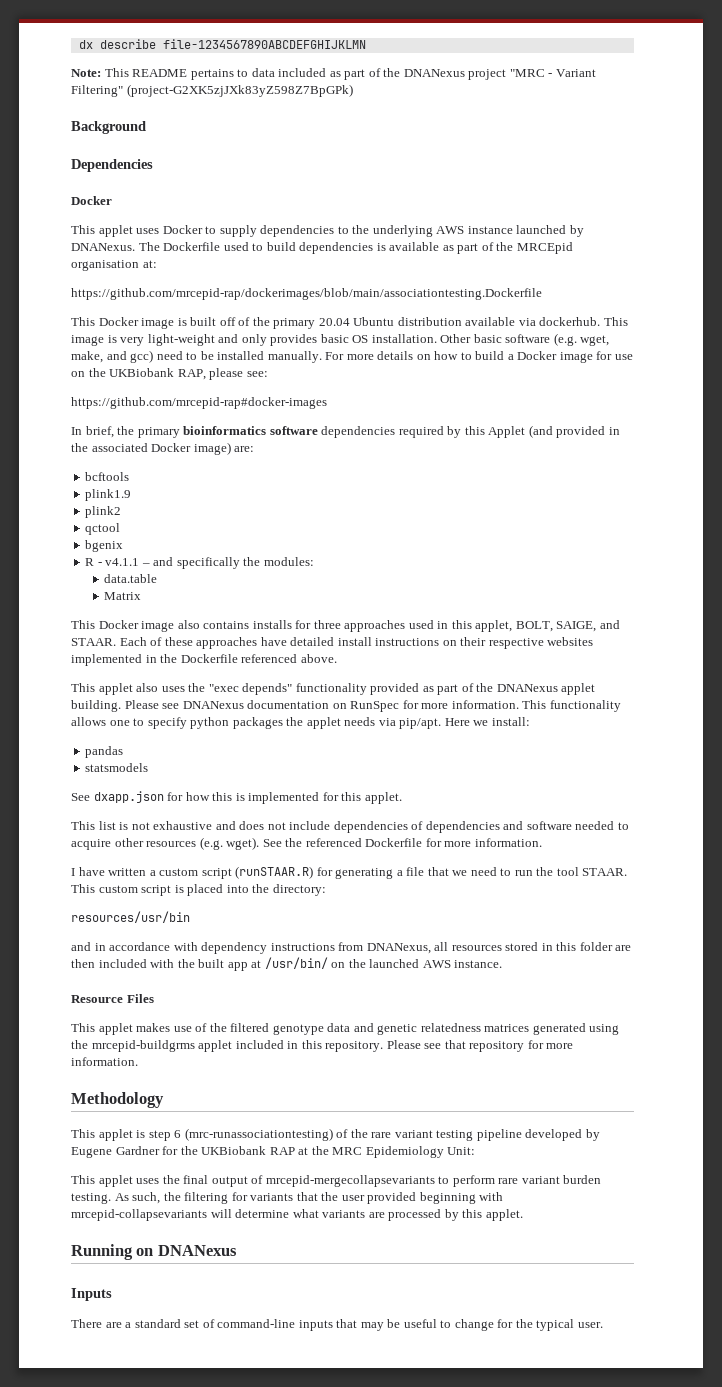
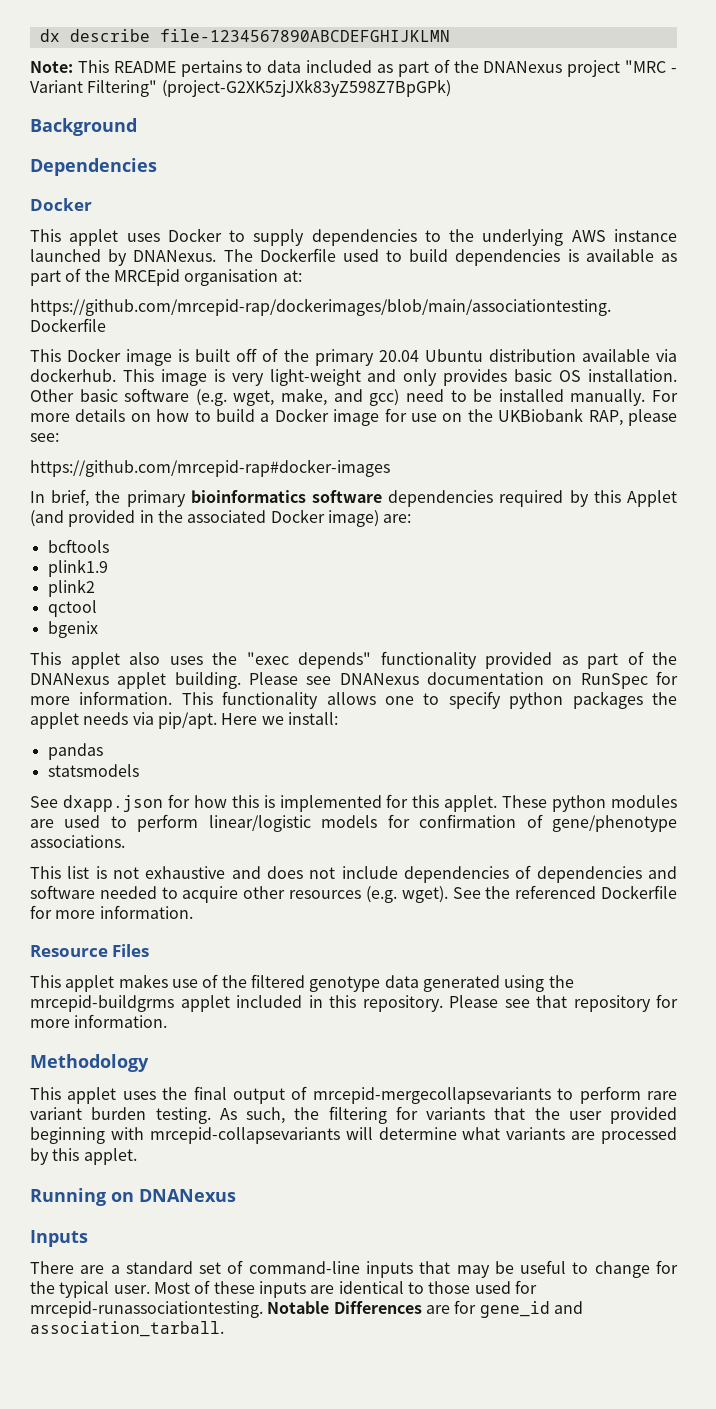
[85,557,314,569] [104,574,158,583] [104,592,142,600] [71,620,620,632] [71,637,594,649] [71,654,337,666] // R - v4.1.1 – and specifically the modules: // data.table // Matrix // This Docker image also contains installs for three approaches used in this applet, BOLT, SAIGE, and STAAR. Each of these approaches have detailed install instructions on their respective websites implemented in the Dockerfile referenced above. -> (98, 629) none
(402, 798) none -> [502,795,677,812] [30,814,677,832] [30,835,125,848] These python modules are used to perform linear/logistic models for confirmation of gene/phenotype associations.
[71,866,628,879] [71,884,326,896] [71,911,190,923] [71,942,632,954] [71,957,503,971] // I have written a custom script (runSTAAR.R) for generating a file that we need to run the tool STAAR. This custom script is placed into the directory: // resources/usr/bin // and in accordance with dependency instructions from DNANexus, all resources stored in this folder are then included with the built app at /usr/bin/ on the launched AWS instance. -> (193, 912) none
[353,1023,530,1035] and genetic relatedness matrices -> (419, 981) none
[71,1128,600,1141] [71,1146,476,1158] // This applet is step 6 (mrc-runassociationtesting) of the rare variant testing pipeline developed by Eugene Gardner for the UKBiobank RAP at the MRC Epidemiology Unit: -> (149, 1063) none
(603, 1325) none -> [153,1280,537,1298] [30,1300,583,1318] [30,1321,224,1337] Most of these inputs are identical to those used for mrcepid-runassociationtesting. Notable Differences are for gene_id and association_tarball.

